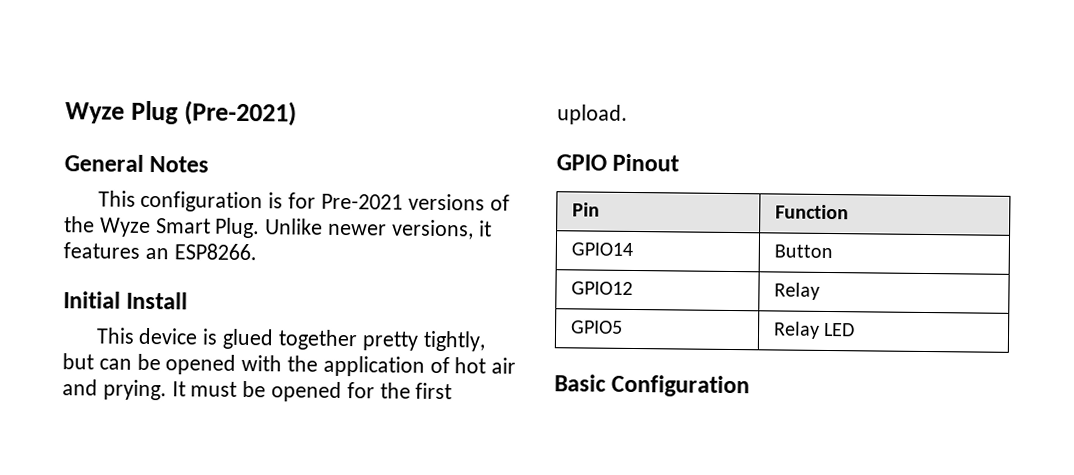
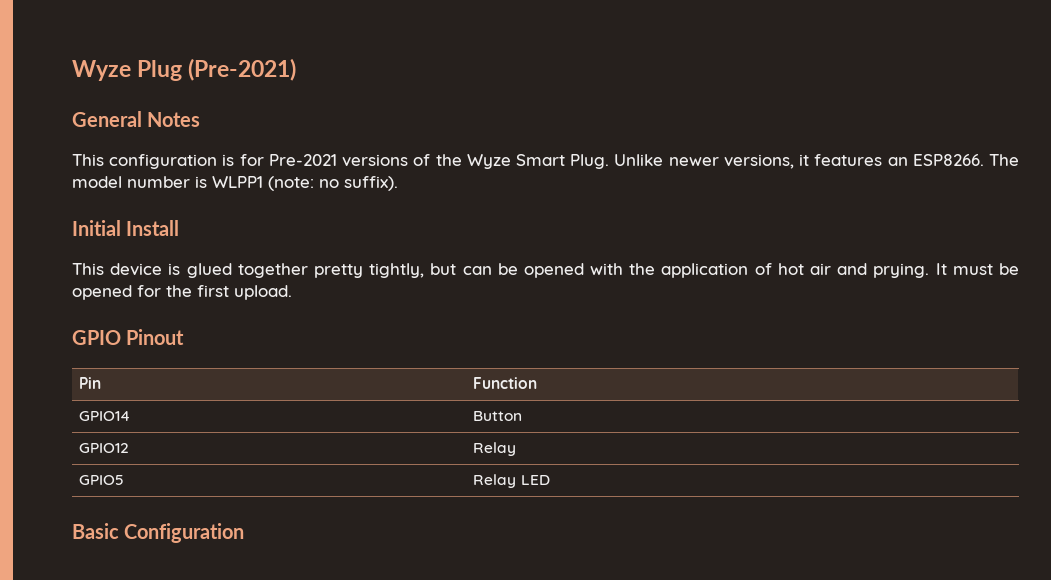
(257, 252) none -> [988,154,1019,166] [72,176,398,191] The model number is WLPP1 (note: no suffix).

